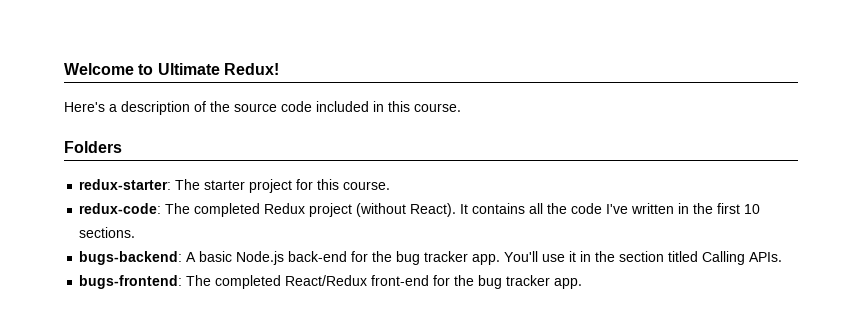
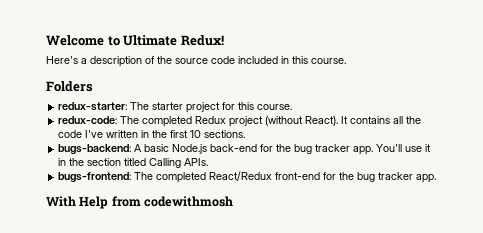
(583, 283) none -> [46,196,234,209] // With Help from codewithmosh

